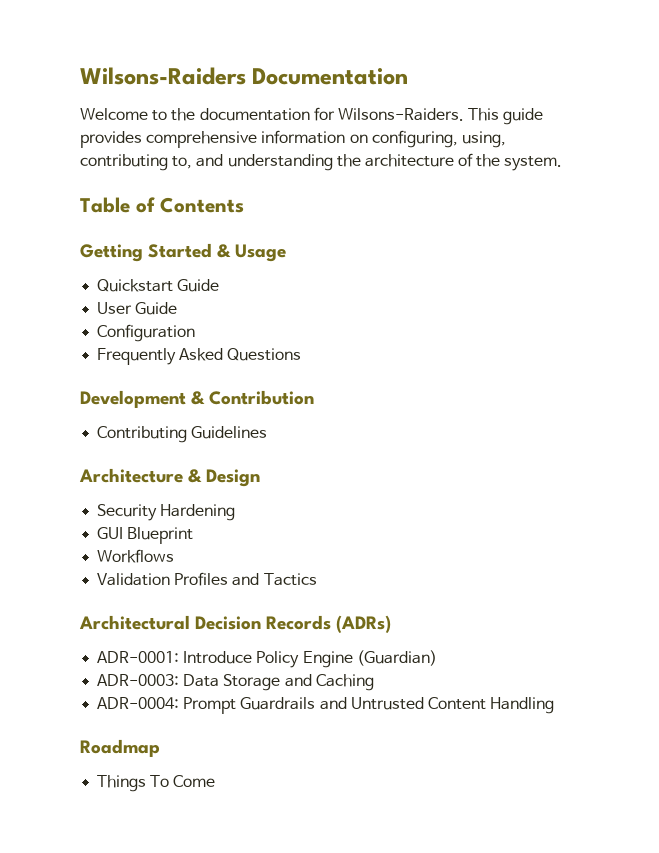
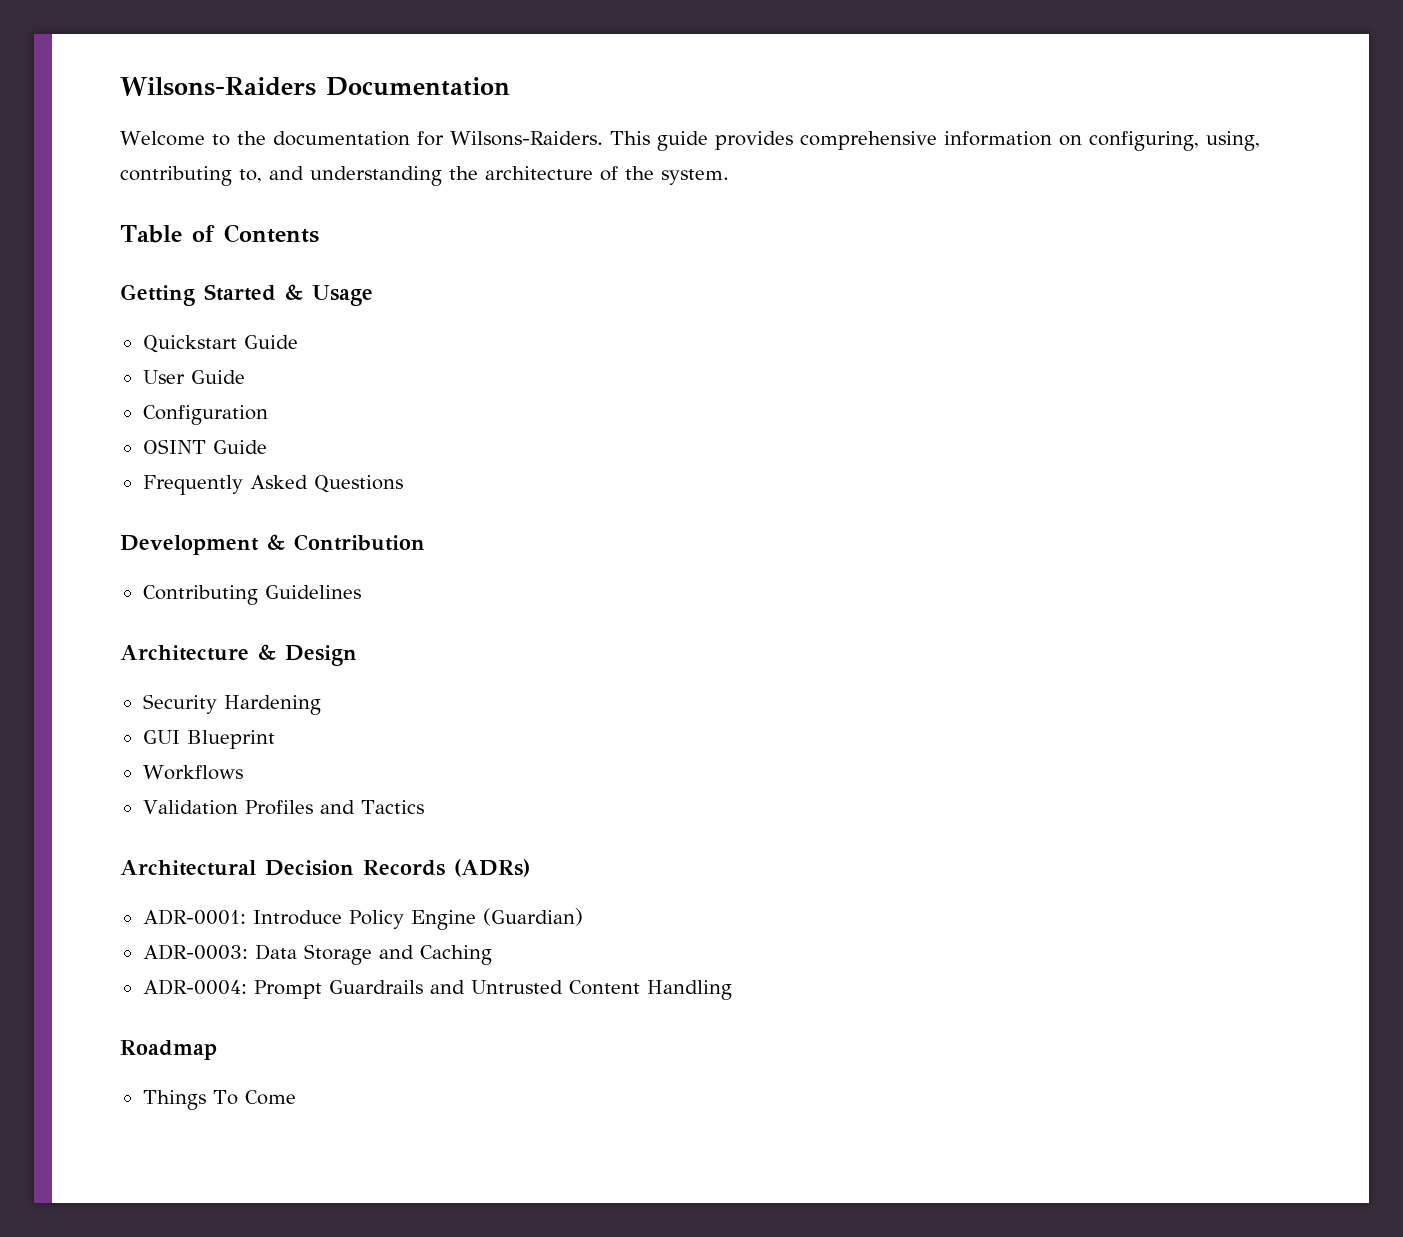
(196, 333) none -> [142,439,267,454] // OSINT Guide

